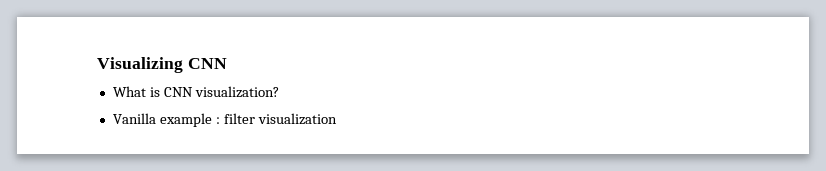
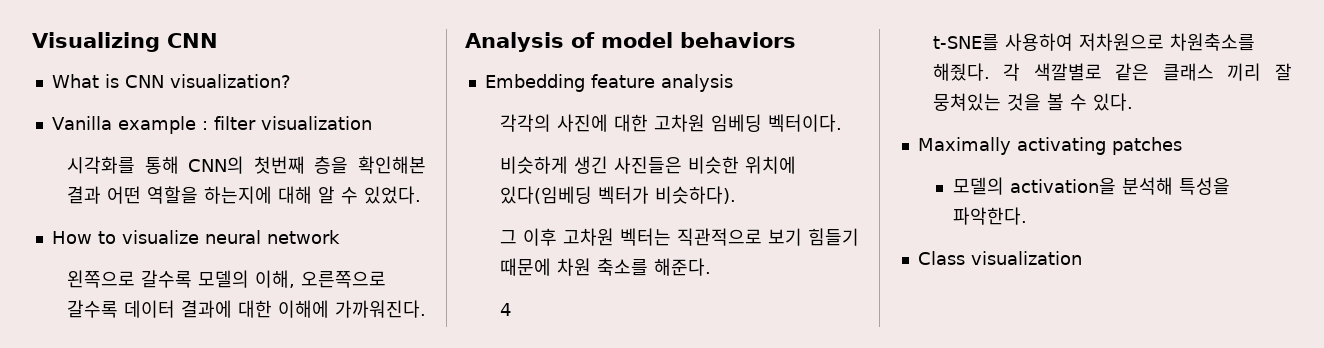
(337, 119) none -> [66,156,426,174] [66,186,421,204] [51,230,340,244] [66,270,386,288] [66,300,426,318] [465,32,796,52] [484,74,733,92] [499,114,842,132] [499,156,796,174] [499,186,736,204] [499,228,859,246] [499,258,711,276] [499,303,511,316] [932,33,1255,51] [932,63,1292,81] [932,93,1133,111] [917,137,1182,155] [952,177,1230,195] [952,207,1027,225] [917,251,1082,265] // 시각화를 통해 CNN의 첫번째 층을 확인해본 결과 어떤 역할을 하는지에 대해 알 수 있었다. // How to visualize neural network // 왼쪽으로 갈수록 모델의 이해, 오른쪽으로 갈수록 데이터 결과에 대한 이해에 가까워진다. // Analysis of model behaviors // Embedding feature analysis // 각각의 사진에 대한 고차원 임베딩 벡터이다. // 비슷하게 생긴 사진들은 비슷한 위치에 있다(임베딩 벡터가 비슷하다). // 그 이후 고차원 벡터는 직관적으로 보기 힘들기 때문에 차원 축소를 해준다. // 4 // t-SNE를 사용하여 저차원으로 차원축소를 해줬다. 각 색깔별로 같은 클래스 끼리 잘 뭉쳐있는 것을 볼 수 있다. // Maximally activating patches // 모델의 activation을 분석해 특성을 파악한다. // Class visualization

